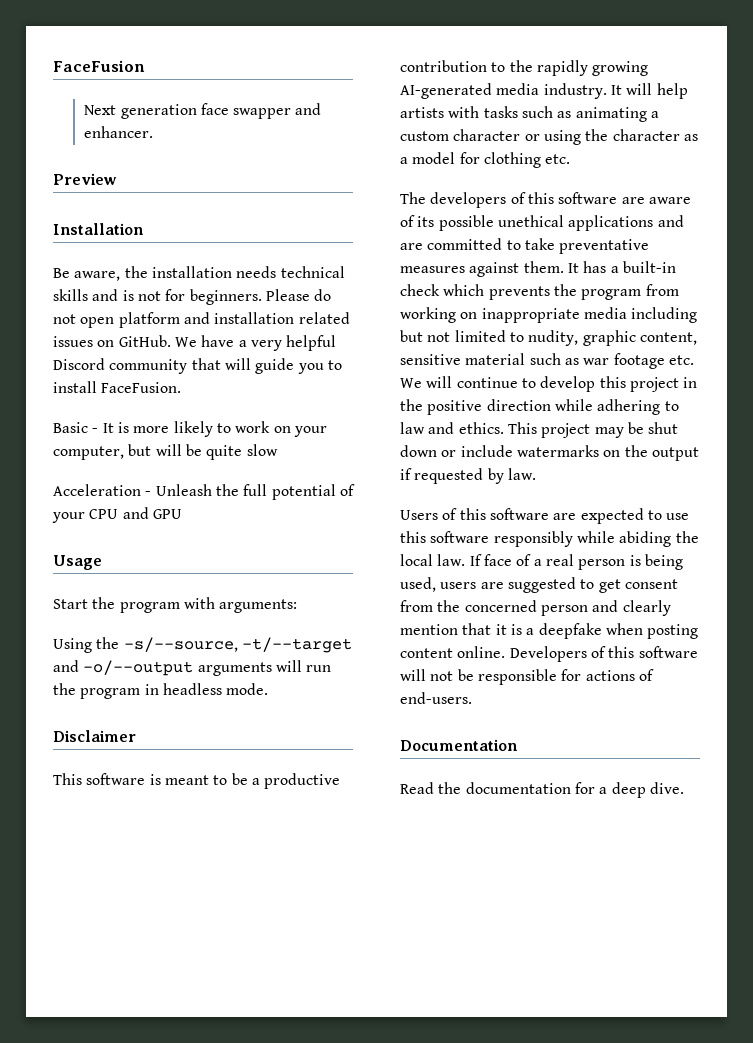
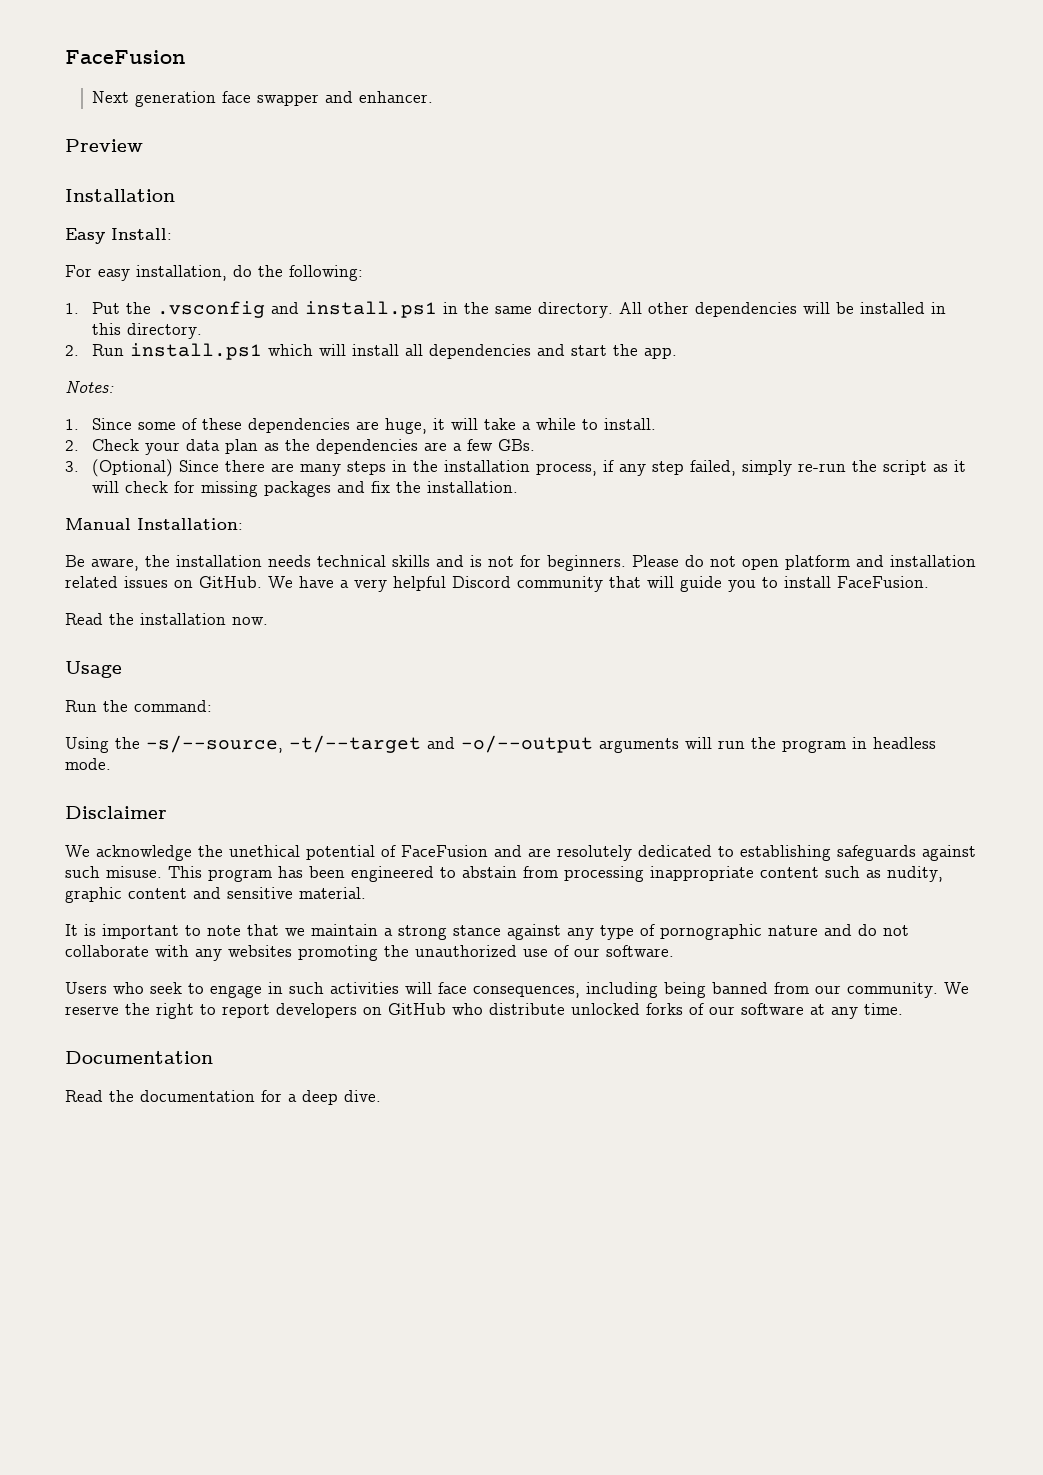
(144, 229) none -> [65,228,172,244] [65,265,363,281] [65,301,947,318] [92,323,203,339] [65,343,678,360] [65,380,114,393] [65,418,657,434] [65,439,536,455] [65,459,967,477] [92,481,519,497] [65,518,243,530] // Easy Install: // For easy installation, do the following: // 1. Put the .vsconfig and install.ps1 in the same directory. All other dependencies will be installed in this directory. // 2. Run install.ps1 which will install all dependencies and start the app. // Notes: // 1. Since some of these dependencies are huge, it will take a while to install. // 2. Check your data plan as the dependencies are a few GBs. // 3. (Optional) Since there are many steps in the installation process, if any step failed, simply re-run the script as it will check for missing packages and fix the installation. // Manual Installation:
[53,421,327,437] [53,444,278,460] [53,484,355,500] [52,507,182,523] [53,555,102,570] [53,597,298,613] Basic - It is more likely to work on your computer, but will be quite slow // Acceleration - Unleash the full potential of your CPU and GPU // Usage // Start the program with arguments: -> [65,613,268,625] [65,661,122,678] [65,700,212,712] Read the installation now. // Usage // Run the command:
[53,773,341,789] [400,60,649,76] [400,83,688,99] [400,106,659,122] [400,129,698,145] [400,152,571,168] [400,192,691,208] [400,215,684,231] [400,238,650,254] [400,261,676,277] [400,284,679,300] [400,307,698,323] [400,330,697,346] [400,353,694,369] [400,376,698,392] [400,399,679,415] [400,422,679,438] [400,445,699,461] [400,468,536,484] [400,508,690,524] [400,531,699,547] [400,554,683,570] [400,577,678,593] [400,600,671,616] [400,623,699,639] [400,646,698,662] [400,669,654,685] [400,692,472,704] This software is meant to be a productive contribution to the rapidly growing AI-generated media industry. It will help artists with tasks such as animating a custom character or using the character as a model for clothing etc. // The developers of this software are aware of its possible unethical applications and are committed to take preventative measures against them. It has a built-in check which prevents the program from working on inappropriate media including but not limited to nudity, graphic content, sensitive material such as war footage etc. We will continue to develop this project in the positive direction while adhering to law and ethics. This project may be shut down or include watermarks on the output if requested by law. // Users of this software are expected to use this software responsibly while abiding the local law. If face of a real person is being used, users are suggested to get consent from the concerned person and clearly mention that it is a deepfake when posting content online. Developers of this software will not be responsible for actions of end-users. -> [65,845,976,861] [65,866,943,882] [65,887,366,903] [65,924,909,940] [65,945,674,961] [65,982,969,998] [65,1003,903,1019] We acknowledge the unethical potential of FaceFusion and are resolutely dedicated to establishing safeguards against such misuse. This program has been engineered to abstain from processing inappropriate content such as nudity, graphic content and sensitive material. // It is important to note that we maintain a strong stance against any type of pornographic nature and do not collaborate with any websites promoting the unauthorized use of our software. // Users who seek to engage in such activities will face consequences, including being banned from our community. We reserve the right to report developers on GitHub who distribute unlocked forks of our software at any time.

